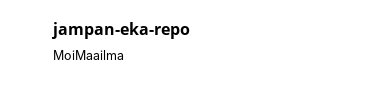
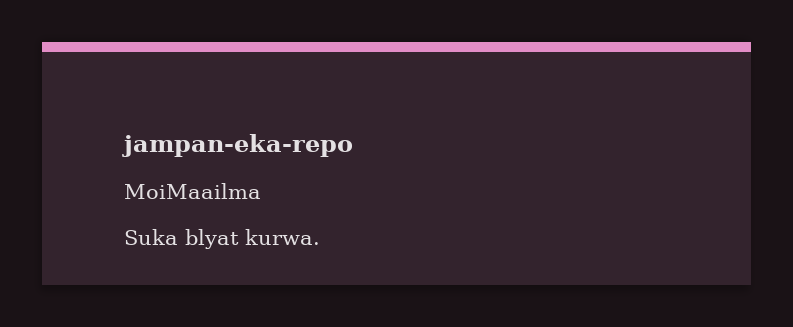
(124, 55) none -> [124,229,320,249] // Suka blyat kurwa.

